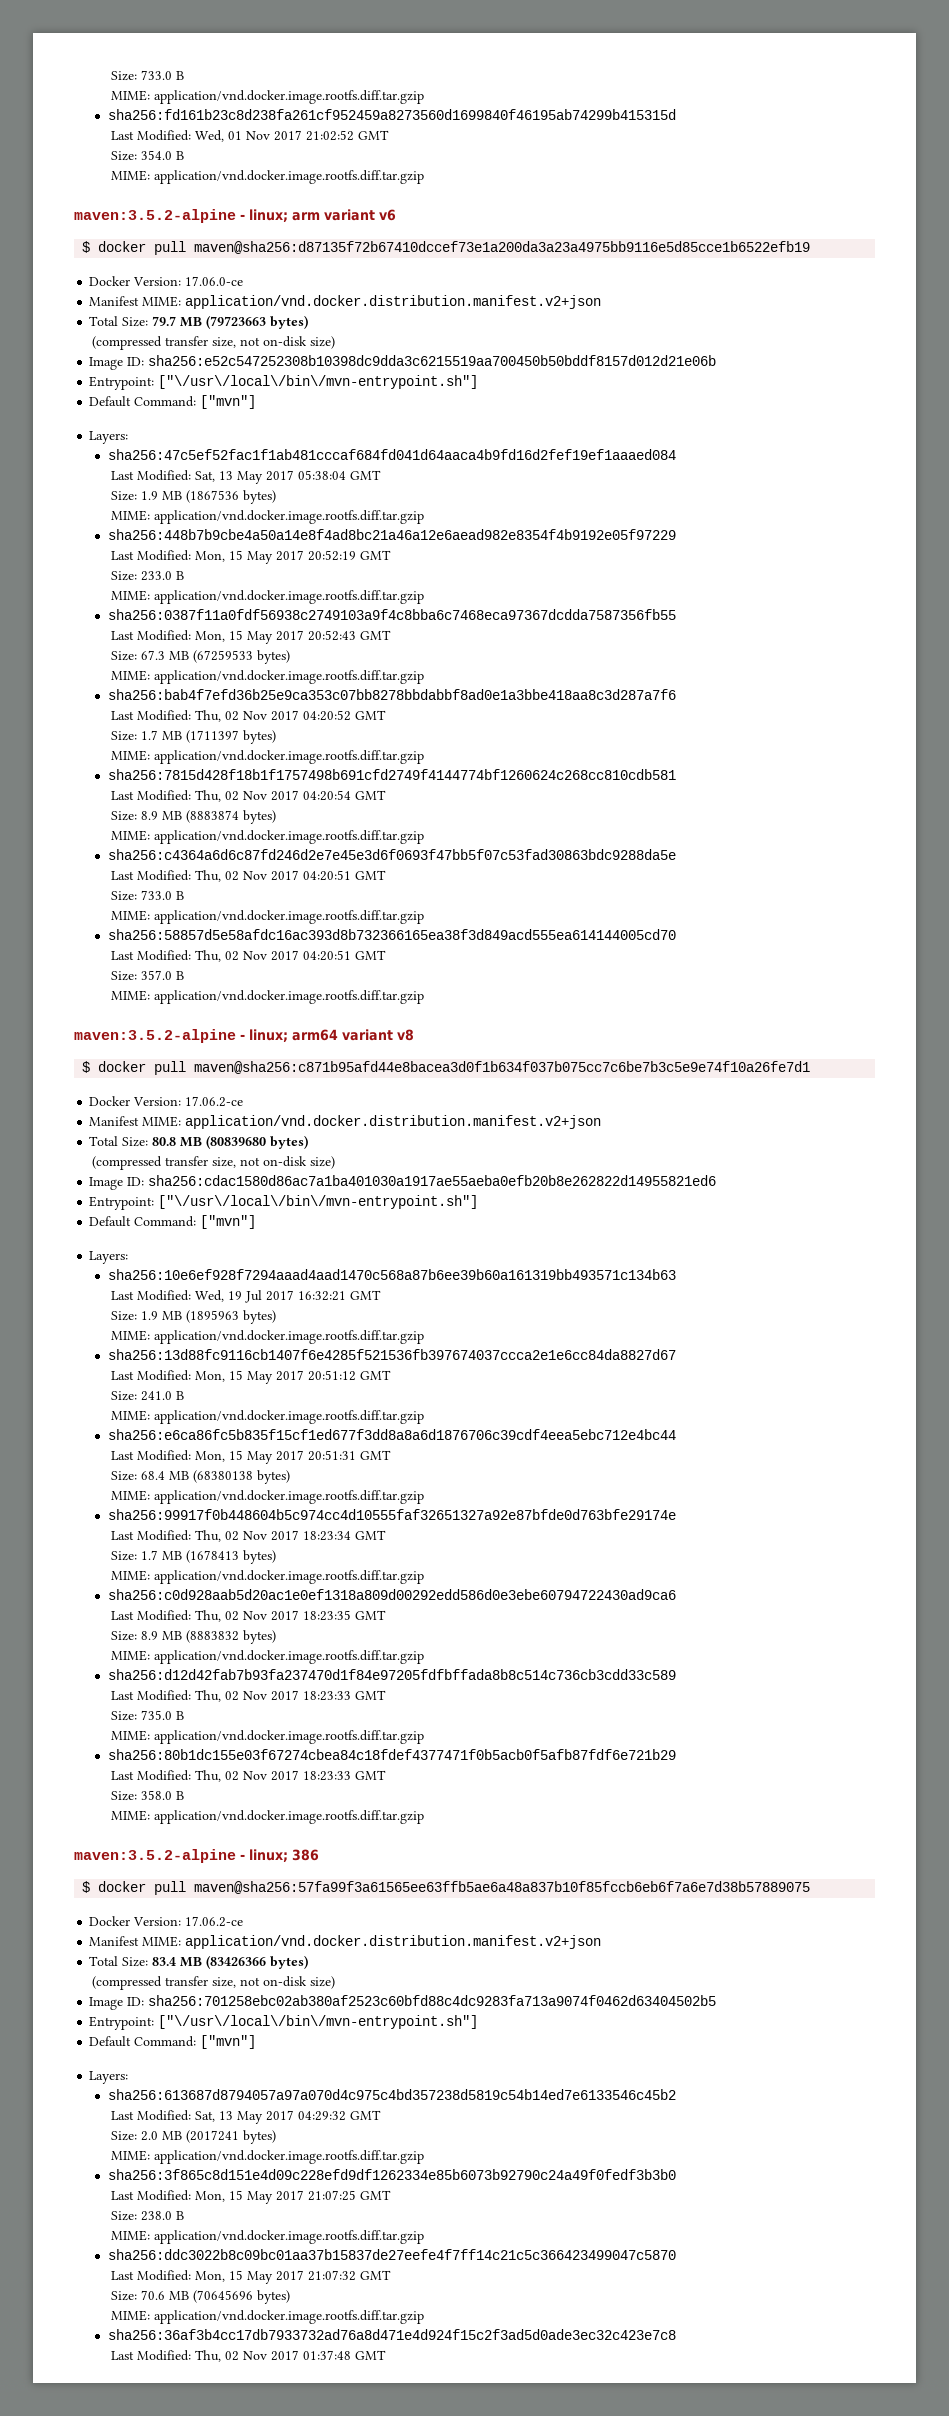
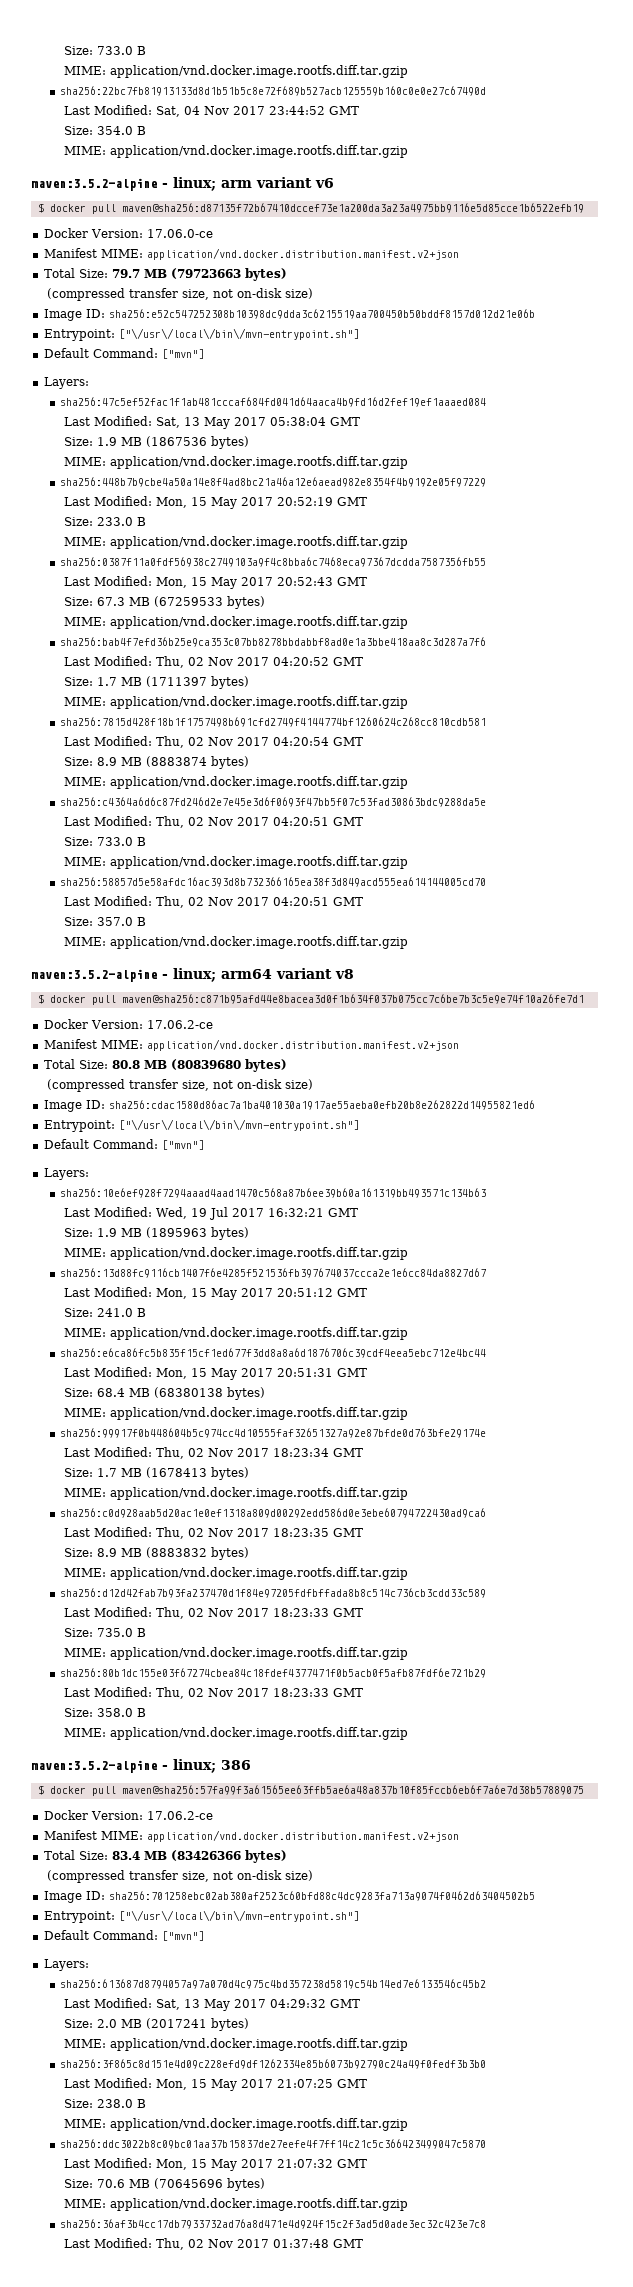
[110,70,184,81] [110,90,424,104] [107,109,676,120] [110,130,354,142] Size: 733.0 B // MIME: application/vnd.docker.image.rootfs.diff.tar.gzip // sha256:fd161b23c8d238fa261cf952459a8273560d1699840f46195ab74299b415315d // Last Modified: Wed, 01 Nov 2017 21:02:52 -> [63,46,146,55] [63,65,408,78] [60,86,487,96] [63,105,325,117] Size: 733.0 B // MIME: application/vnd.docker.image.rootfs.diff.tar.gzip // sha256:22bc7fb81913133d8d1b51b5c8e72f689b527acb125559b160c0e0e27c67490d // Last Modified: Sat, 04 Nov 2017 23:44:52

